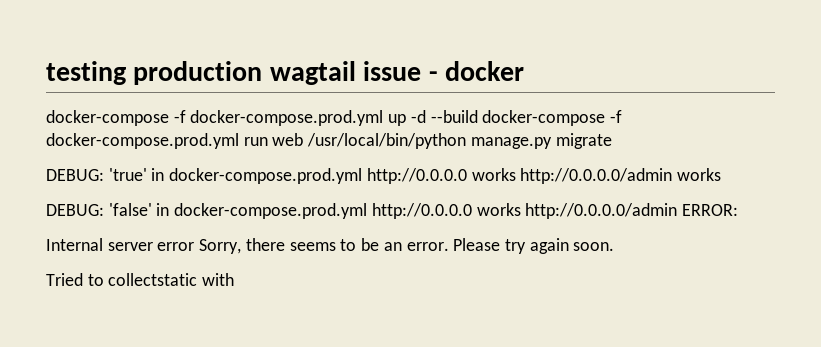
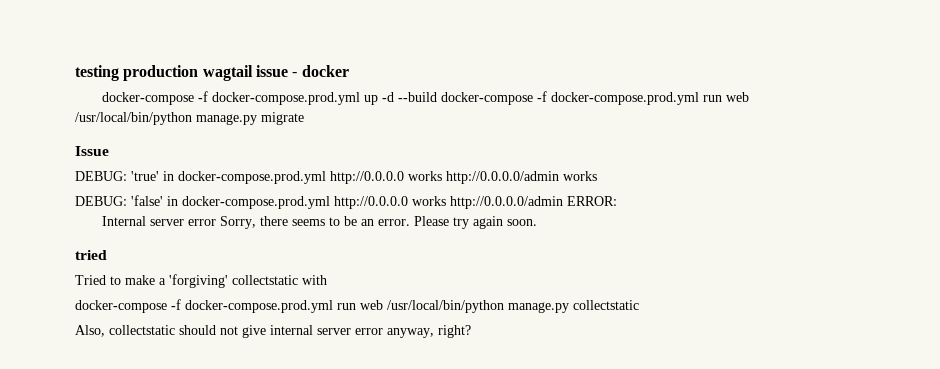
(612, 141) none -> [75,146,109,156] // Issue
(615, 246) none -> [75,250,107,260] // tried
(104, 280) none -> [125,274,228,288] make a 'forgiving'
(235, 279) none -> [75,299,639,313] [75,325,471,338] // docker-compose -f docker-compose.prod.yml run web /usr/local/bin/python manage.py collectstatic // Also, collectstatic should not give internal server error anyway, right?

